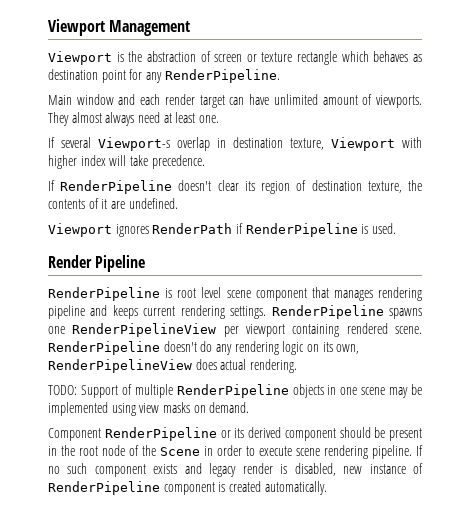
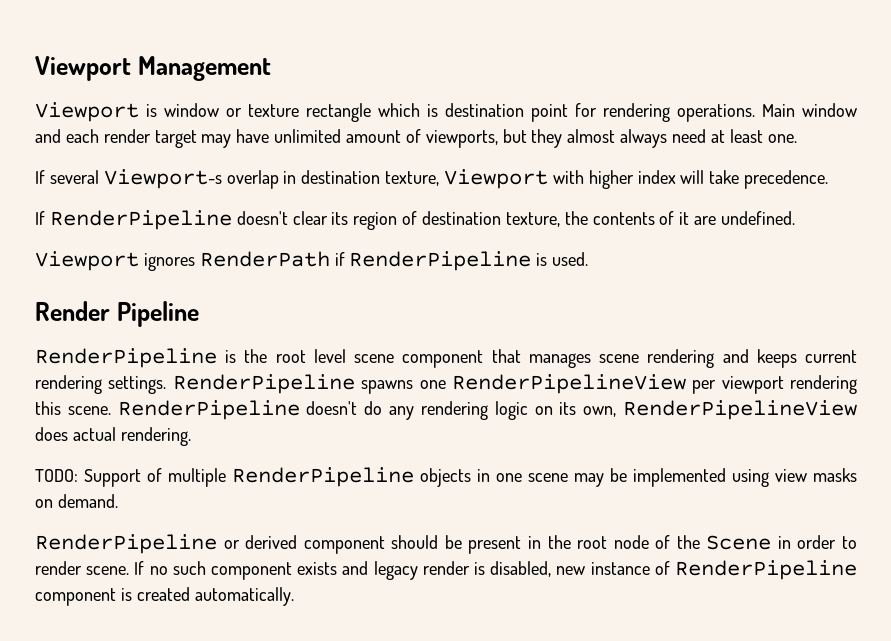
[128,51,243,62] the abstraction of screen -> [164,103,219,117] window
[373,51,422,62] behaves as -> [427,104,438,117] is
[145,69,280,83] any RenderPipeline. // -> [603,103,755,122] rendering operations.
[229,97,245,105] can -> [201,134,232,148] may
[376,95,422,108] [48,112,69,126] viewports. They -> [425,129,563,148] viewports, but they
(173, 293) none -> [244,349,268,363] the
[378,287,422,301] [48,305,85,319] rendering pipeline -> [599,349,715,368] scene rendering
[292,323,388,337] containing rendered -> [790,375,857,394] [35,401,61,415] rendering this
[48,428,101,441] Component -> (118, 501) none
[234,428,245,438] its -> (240, 544) none
[259,445,412,459] execute scene rendering pipeline. -> [35,561,130,575] render scene.

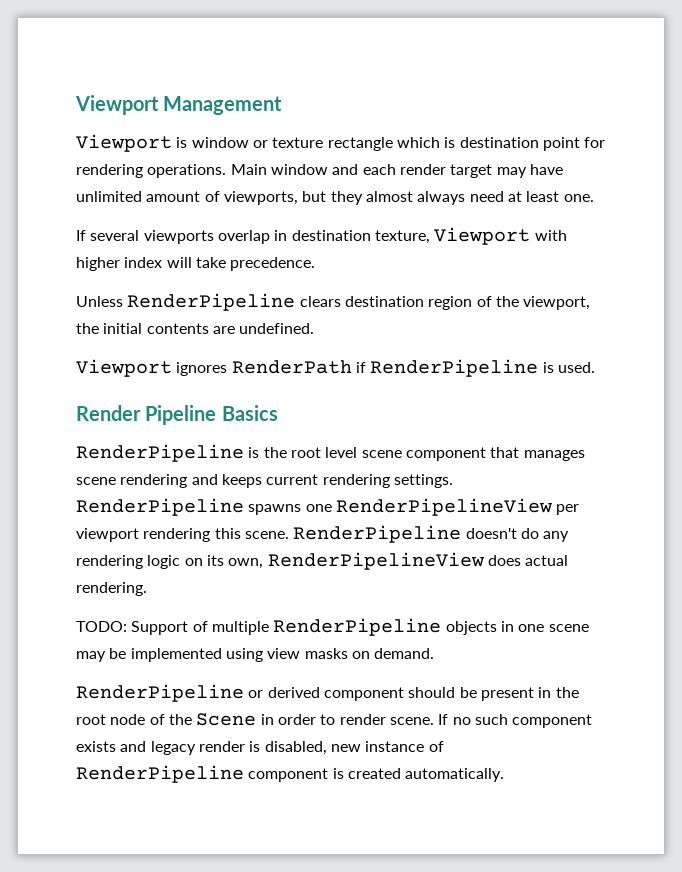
[103,169,222,189] Viewport-s -> [143,230,214,244] viewports
[35,210,690,230] If RenderPipeline doesn't clear its region of destination texture, the contents of it -> [76,293,591,311] [76,323,209,334] Unless RenderPipeline clears destination region of the viewport, the initial contents
(199, 314) none -> [221,405,278,421] Basics

